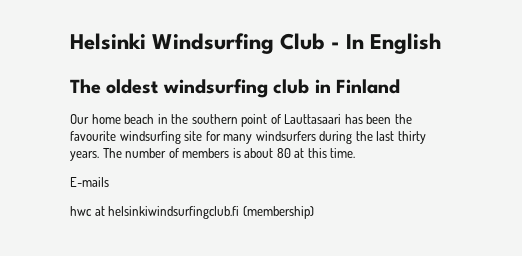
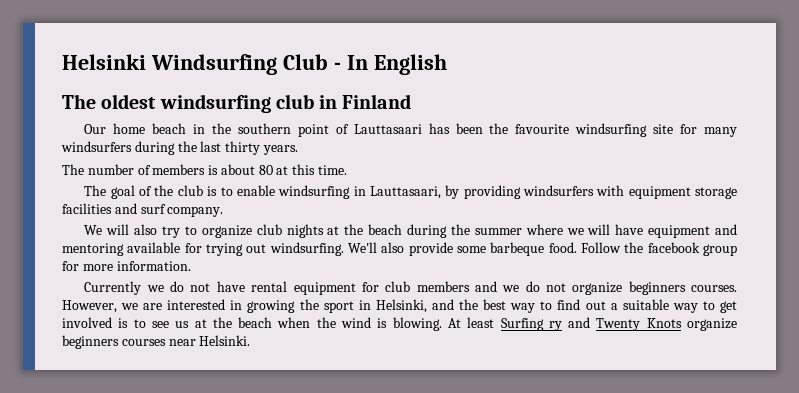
(99, 156) none -> (298, 150) //
[70,177,109,187] [70,206,314,219] E-mails // hwc at helsinkiwindsurfingclub.fi (membership) -> [84,185,738,199] [62,203,224,217] [84,224,737,238] [62,242,737,256] [62,261,191,271] [84,281,738,295] [62,299,737,313] [62,317,737,331] [62,335,251,349] The goal of the club is to enable windsurfing in Lauttasaari, by providing windsurfers with equipment storage facilities and surf company. // We will also try to organize club nights at the beach during the summer where we will have equipment and mentoring available for trying out windsurfing. We'll also provide some barbeque food. Follow the facebook group for more information. // Currently we do not have rental equipment for club members and we do not organize beginners courses. However, we are interested in growing the sport in Helsinki, and the best way to find out a suitable way to get involved is to see us at the beach when the wind is blowing. At least Surfing ry and Twenty Knots organize beginners courses near Helsinki.

